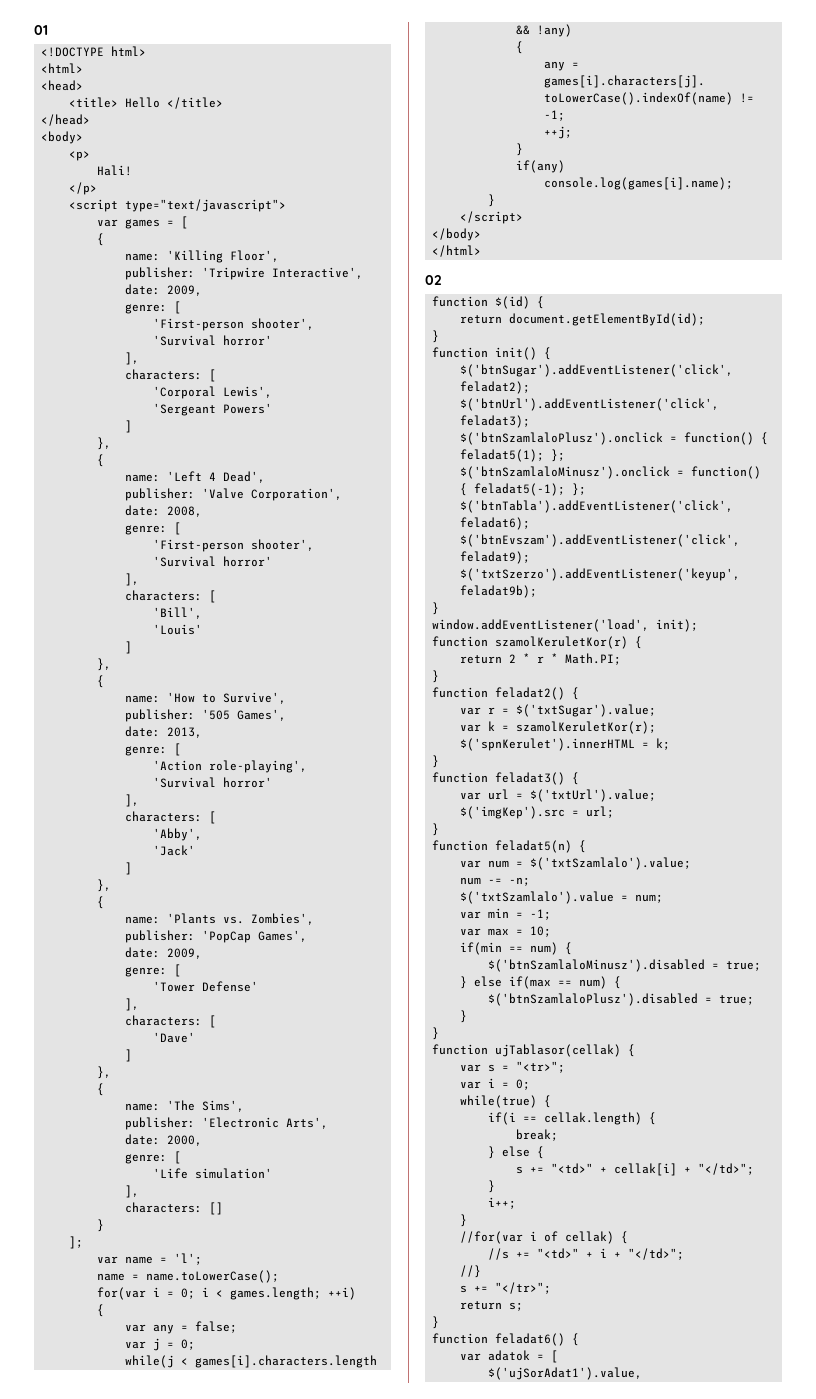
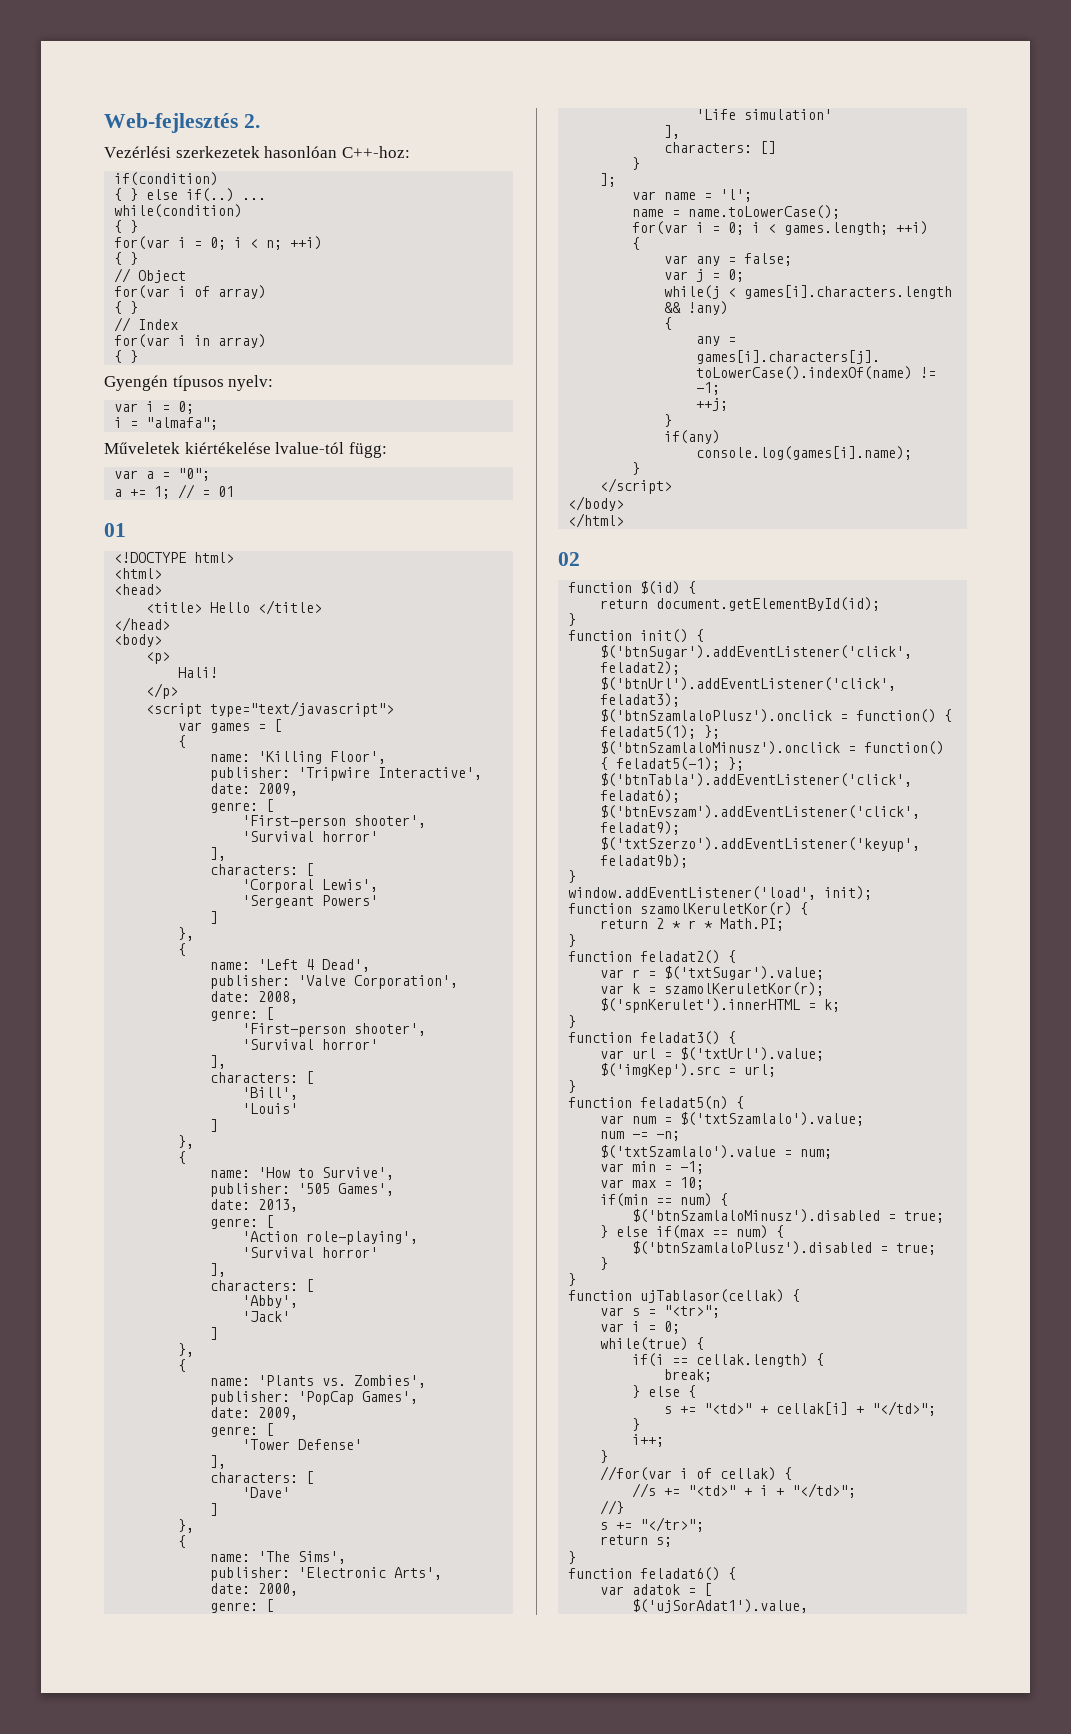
(34, 30) none -> [104,113,260,133] [104,146,410,158] [114,172,219,186] [114,188,267,202] [114,204,243,218] [114,220,139,233] [114,236,323,250] [114,252,139,265] [114,268,187,283] [114,285,267,299] [114,301,139,314] [114,317,179,332] [114,334,267,348] [114,350,139,363] [104,375,274,391] [114,401,195,414] [114,417,219,430] [104,442,387,458] [114,468,211,481] [114,484,235,499] Web-fejlesztés 2. // Vezérlési szerkezetek hasonlóan C++-hoz: // if(condition) // { } else if(..) ... // while(condition) // { } // for(var i = 0; i < n; ++i) // { } // // Object // for(var i of array) // { } // // Index // for(var i in array) // { } // Gyengén típusos nyelv: // var i = 0; // i = "almafa"; // Műveletek kiértékelése lvalue-tól függ: // var a = "0"; // a += 1; // = 01 //

